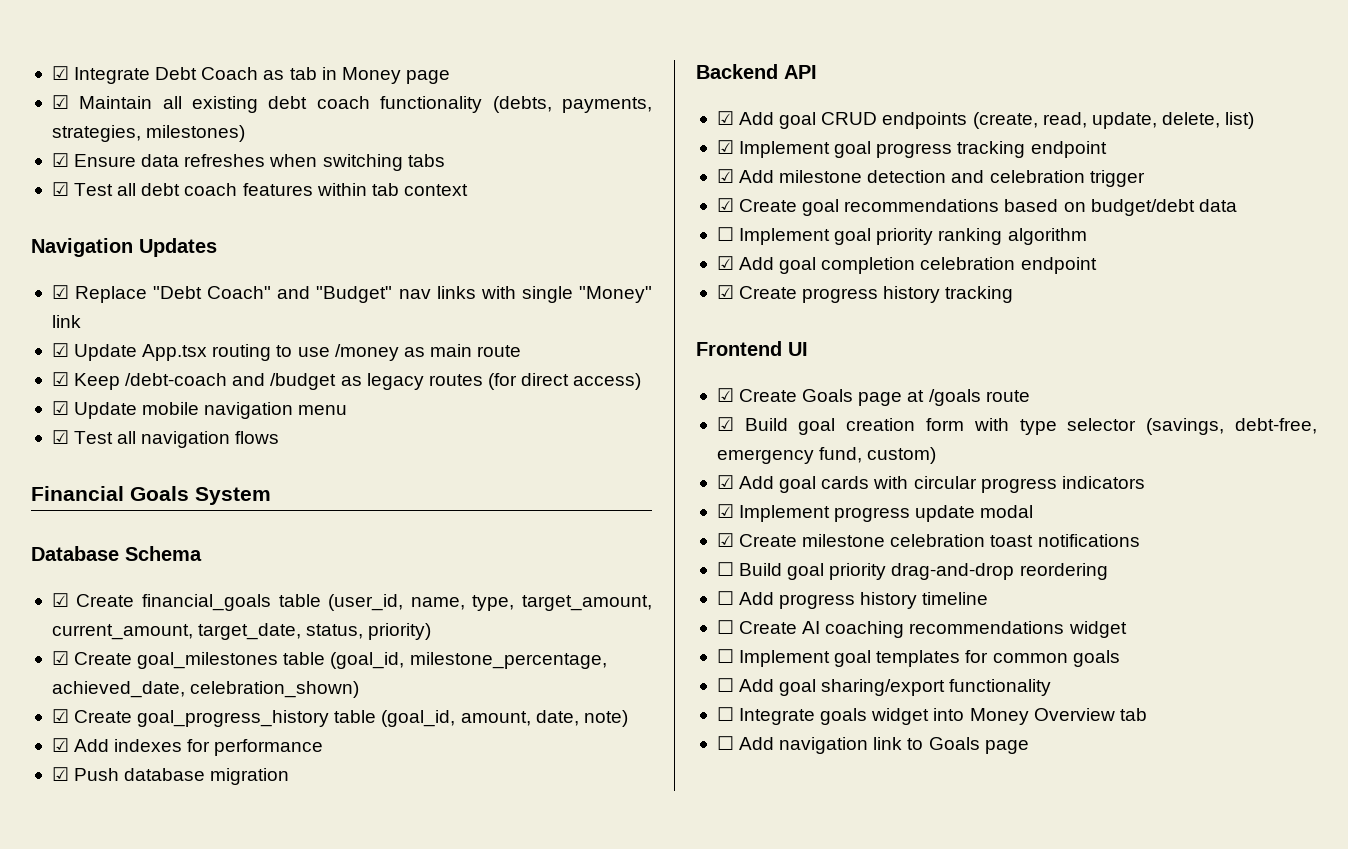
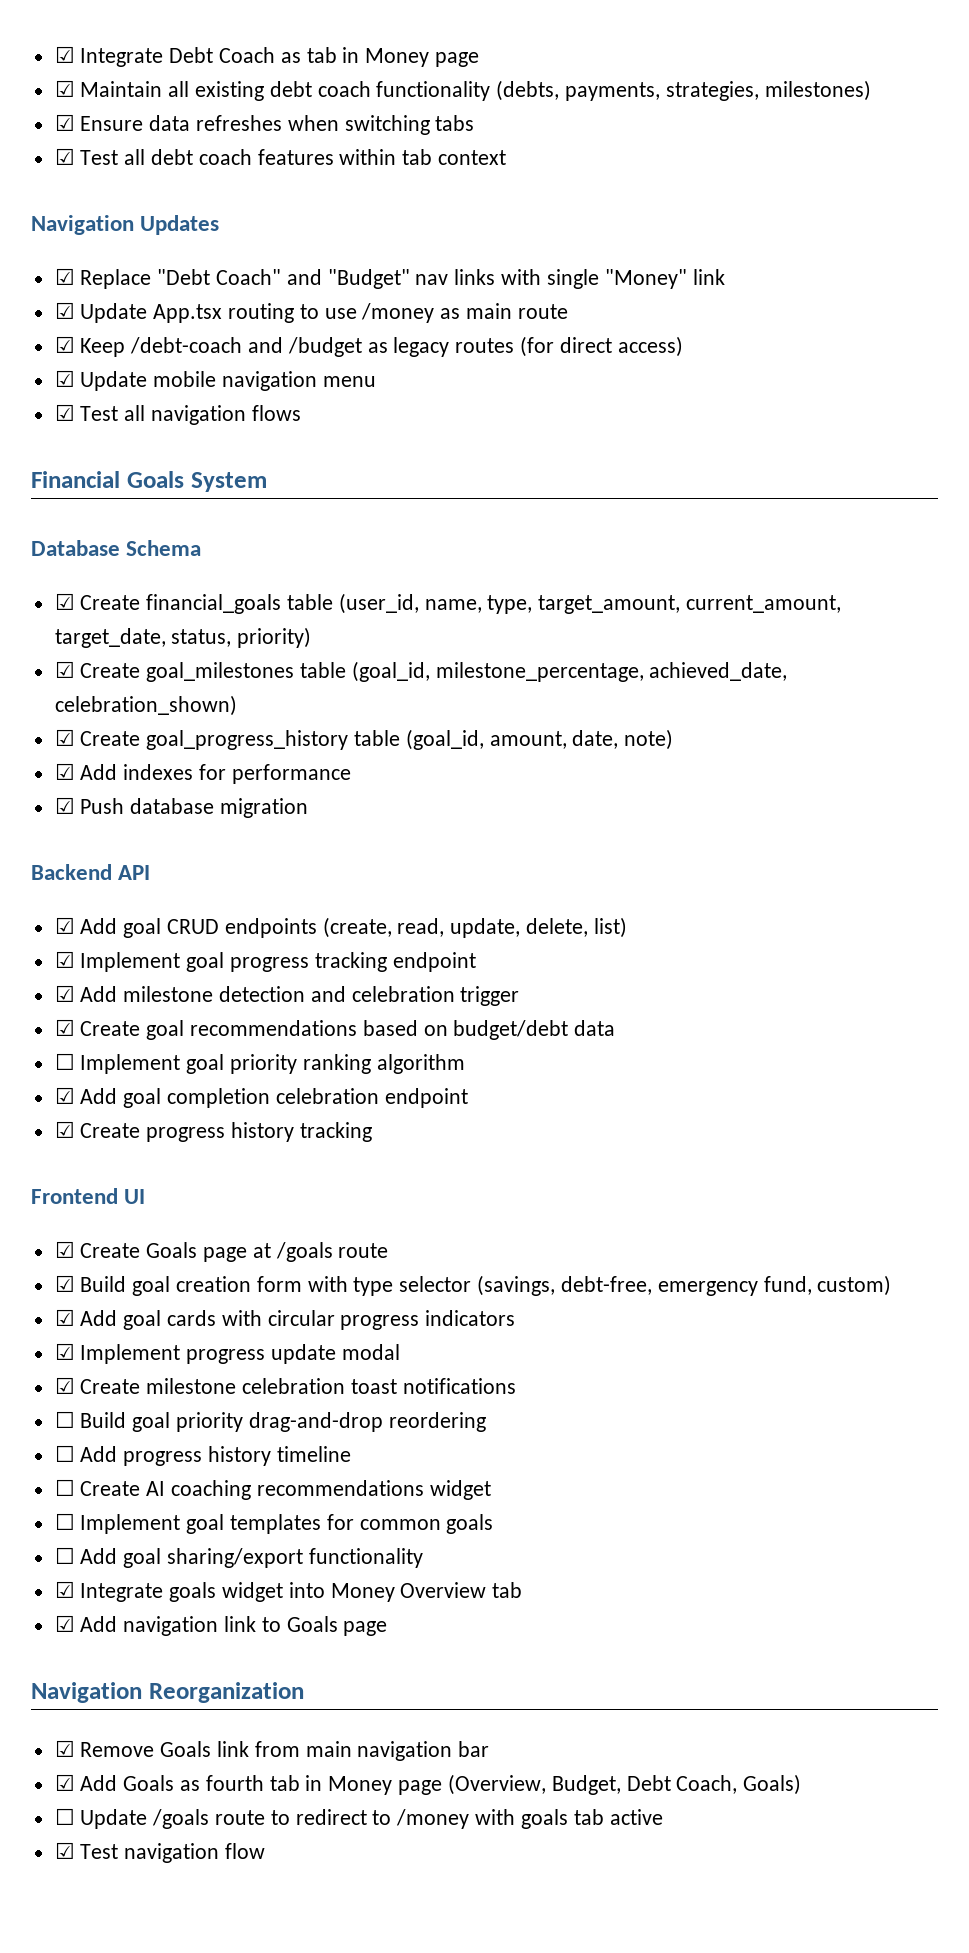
[716,707,734,721] ☐ -> [54,1581,75,1598] ☑
[716,736,734,750] ☐ -> [54,1615,75,1632] ☑
(1029, 747) none -> [31,1682,304,1703] [54,1740,490,1761] [54,1774,802,1795] [54,1808,663,1829] [54,1842,266,1863] // Navigation Reorganization // ☑ Remove Goals link from main navigation bar // ☑ Add Goals as fourth tab in Money page (Overview, Budget, Debt Coach, Goals) // ☐ Update /goals route to redirect to /money with goals tab active // ☑ Test navigation flow

